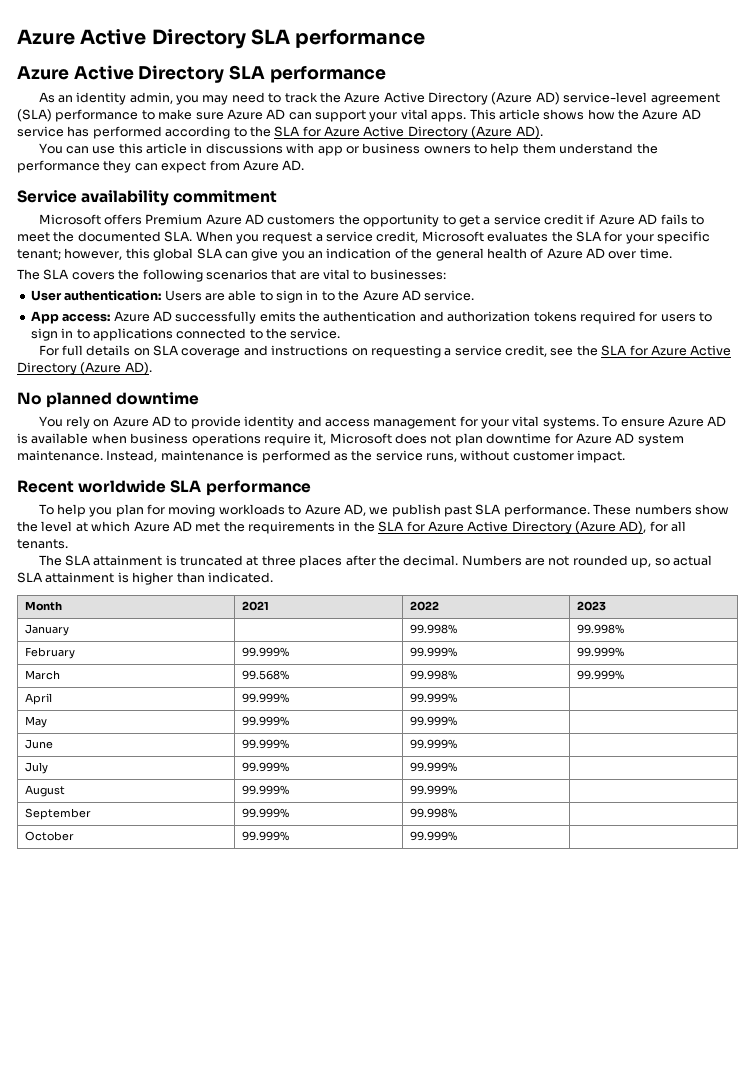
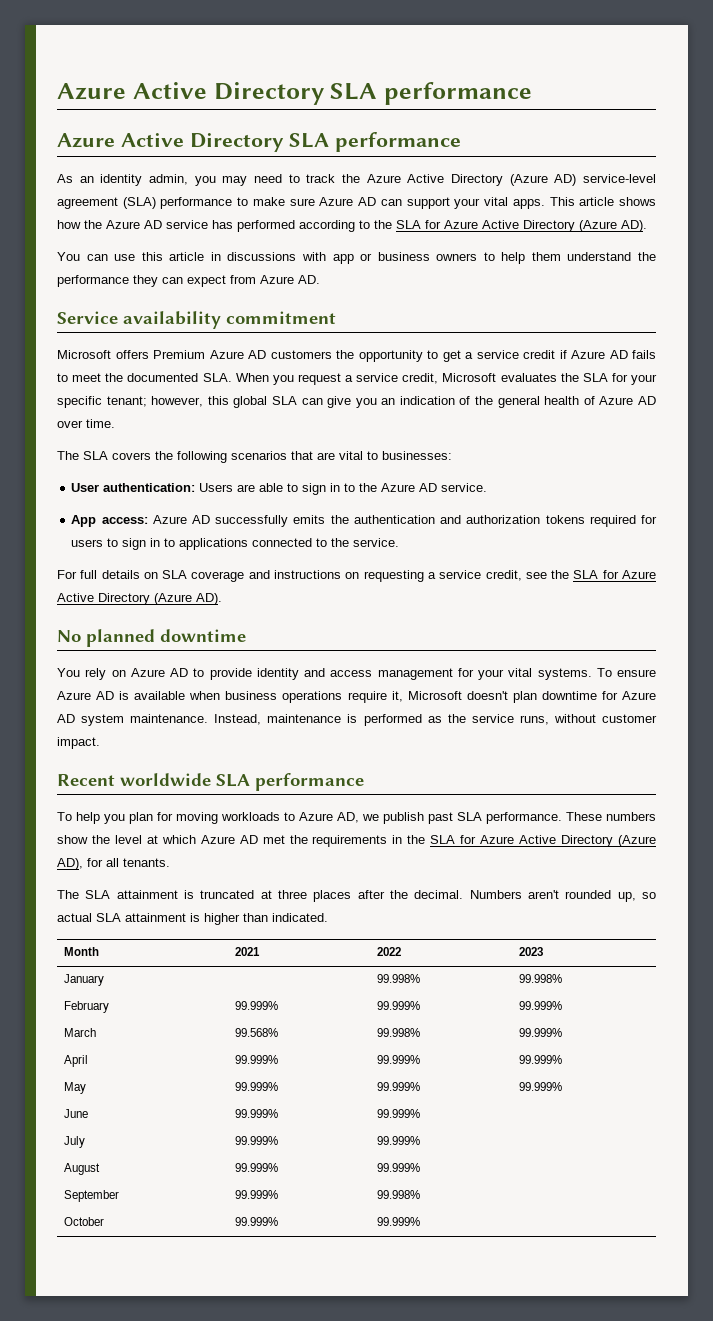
[395,433,452,444] does not -> [466,691,508,700] doesn't
[525,556,570,566] are not -> [528,890,559,899] aren't
(457, 698) none -> [519,1055,563,1064] 99.999%
(457, 721) none -> [519,1082,563,1091] 99.999%

